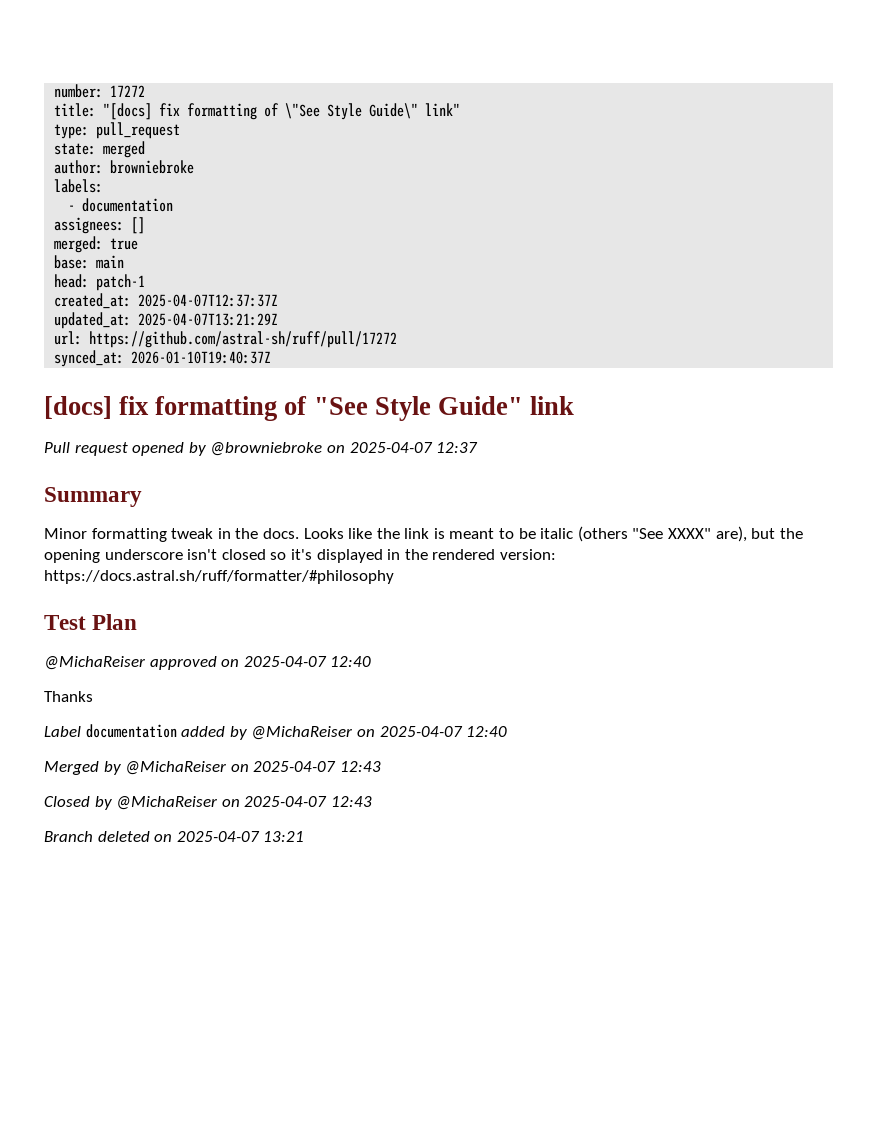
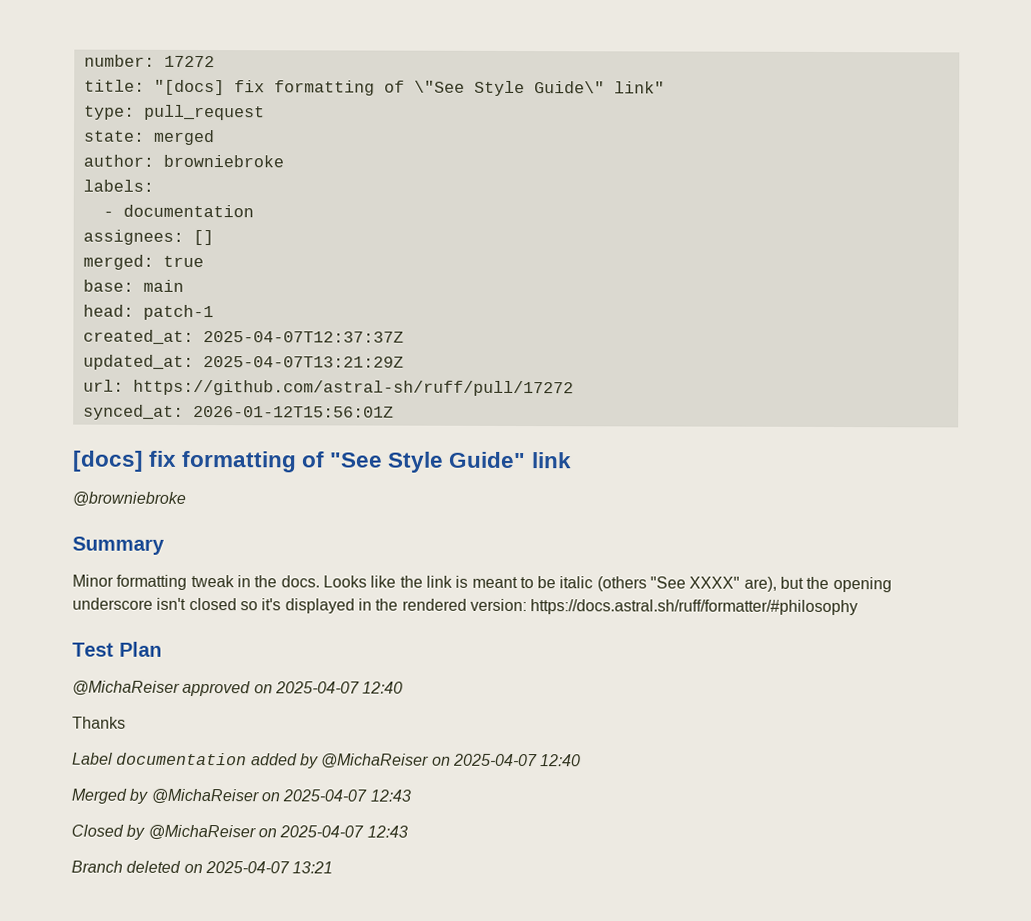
[131,351,272,364] 2026-01-10T19:40:37Z -> [192,405,394,418] 2026-01-12T15:56:01Z
[44,442,479,456] Pull request opened by @browniebroke on 2025-04-07 12:37 -> [72,491,186,507] @browniebroke

